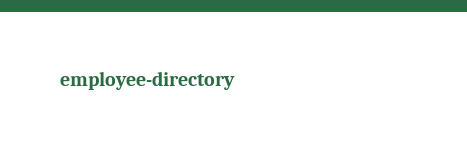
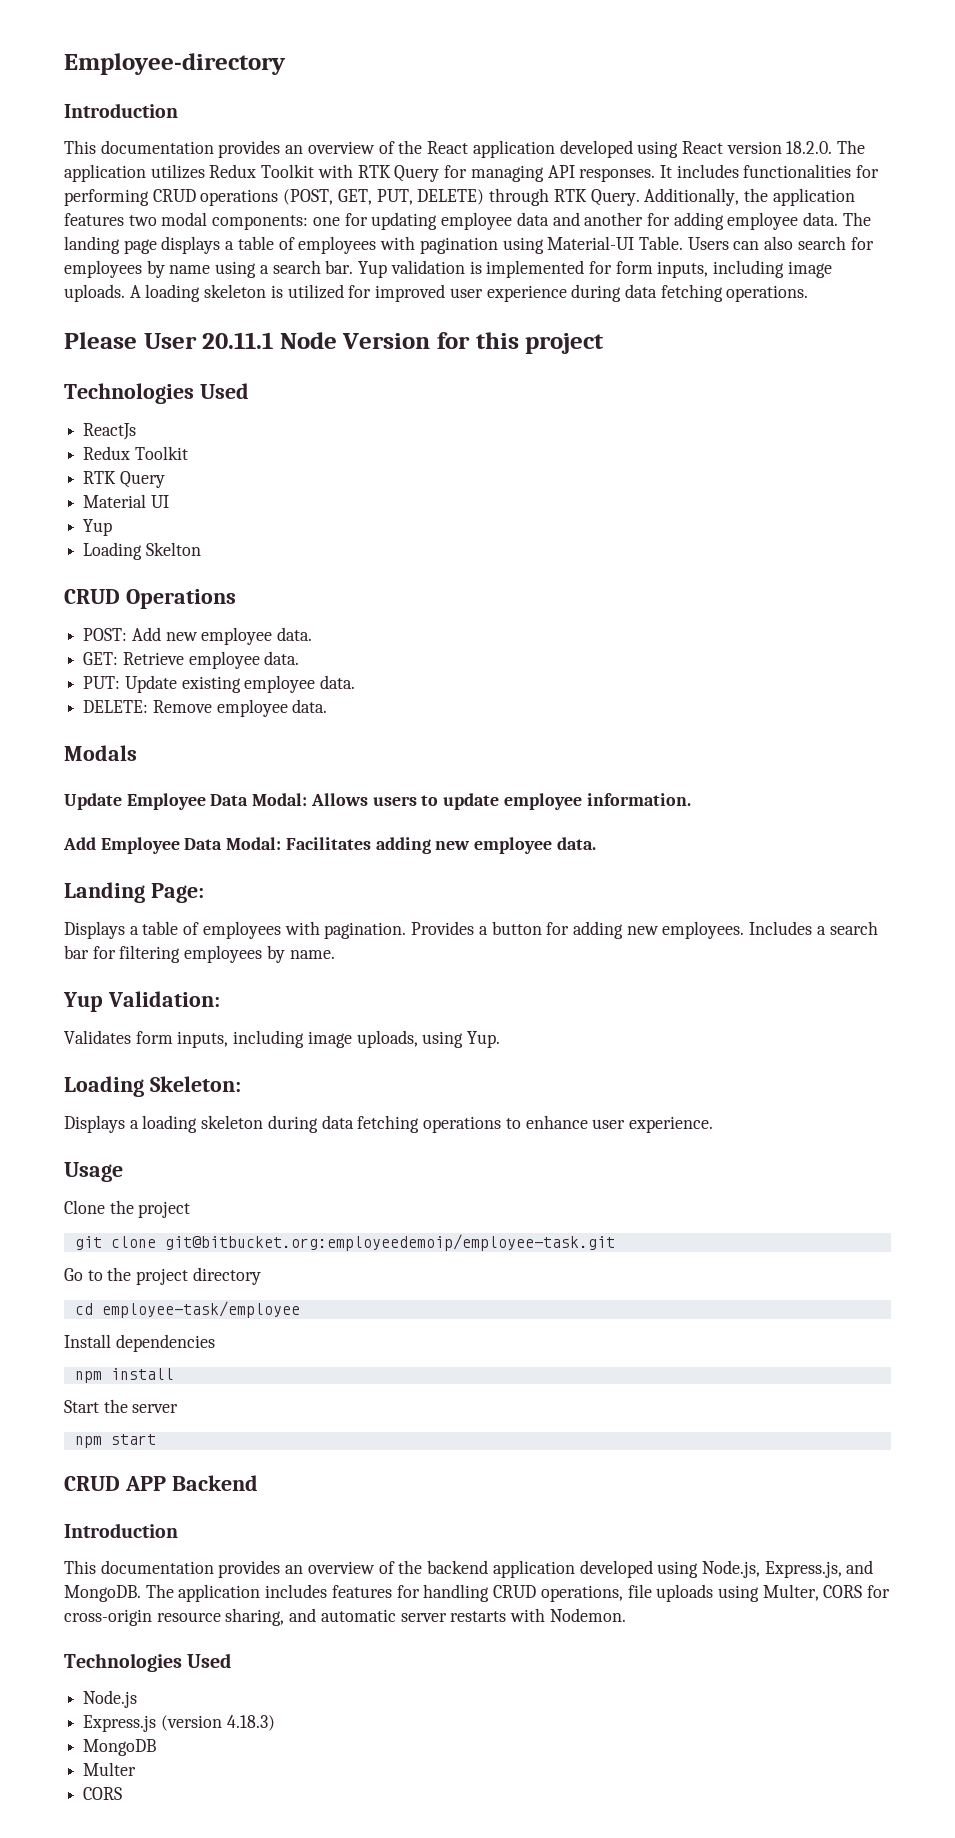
[60,71,235,90] employee-directory -> [64,53,286,75] [64,103,178,118] [64,140,866,158] [64,164,880,182] [64,188,855,206] [64,212,871,230] [64,236,874,254] [64,260,832,278] [64,284,809,302] [64,332,605,354] [64,383,249,404] [83,423,137,440] [83,446,188,460] [83,471,165,488] [83,494,169,508] [83,519,113,536] [83,542,201,560] [64,589,236,609] [83,627,313,645] [83,651,300,669] [83,675,356,693] [83,699,328,717] [64,745,137,761] [64,793,691,810] [63,837,596,854] [64,882,204,903] [64,921,878,939] [64,945,335,963] [63,991,220,1012] [64,1030,501,1048] [64,1076,241,1097] [64,1115,713,1133] [64,1162,123,1182] [64,1200,191,1218] [74,1234,615,1251] [64,1267,261,1285] [74,1301,300,1318] [64,1334,215,1352] [74,1368,174,1383] [64,1399,179,1413] [74,1434,156,1448] [64,1475,258,1491] [64,1523,178,1538] [64,1560,874,1578] [64,1584,891,1602] [64,1608,626,1626] [64,1653,232,1672] [83,1690,138,1708] [83,1715,275,1732] [83,1739,157,1756] [83,1762,137,1776] [83,1787,123,1800] Employee-directory // Introduction // This documentation provides an overview of the React application developed using React version 18.2.0. The application utilizes Redux Toolkit with RTK Query for managing API responses. It includes functionalities for performing CRUD operations (POST, GET, PUT, DELETE) through RTK Query. Additionally, the application features two modal components: one for updating employee data and another for adding employee data. The landing page displays a table of employees with pagination using Material-UI Table. Users can also search for employees by name using a search bar. Yup validation is implemented for form inputs, including image uploads. A loading skeleton is utilized for improved user experience during data fetching operations. // Please User 20.11.1 Node Version for this project // Technologies Used // ReactJs // Redux Toolkit // RTK Query // Material UI // Yup // Loading Skelton // CRUD Operations // POST: Add new employee data. // GET: Retrieve employee data. // PUT: Update existing employee data. // DELETE: Remove employee data. // Modals // Update Employee Data Modal: Allows users to update employee information. // Add Employee Data Modal: Facilitates adding new employee data. // Landing Page: // Displays a table of employees with pagination. Provides a button for adding new employees. Includes a search bar for filtering employees by name. // Yup Validation: // Validates form inputs, including image uploads, using Yup. // Loading Skeleton: // Displays a loading skeleton during data fetching operations to enhance user experience. // Usage // Clone the project // git clone git@bitbucket.org:employeedemoip/employee-task.git // Go to the project directory // cd employee-task/employee // Install dependencies // npm install // Start the server // npm start // CRUD APP Backend // Introduction // This documentation provides an overview of the backend application developed using Node.js, Express.js, and MongoDB. The application includes features for handling CRUD operations, file uploads using Multer, CORS for cross-origin resource sharing, and automatic server restarts with Nodemon. // Technologies Used // Node.js // Express.js (version 4.18.3) // MongoDB // Multer // CORS

